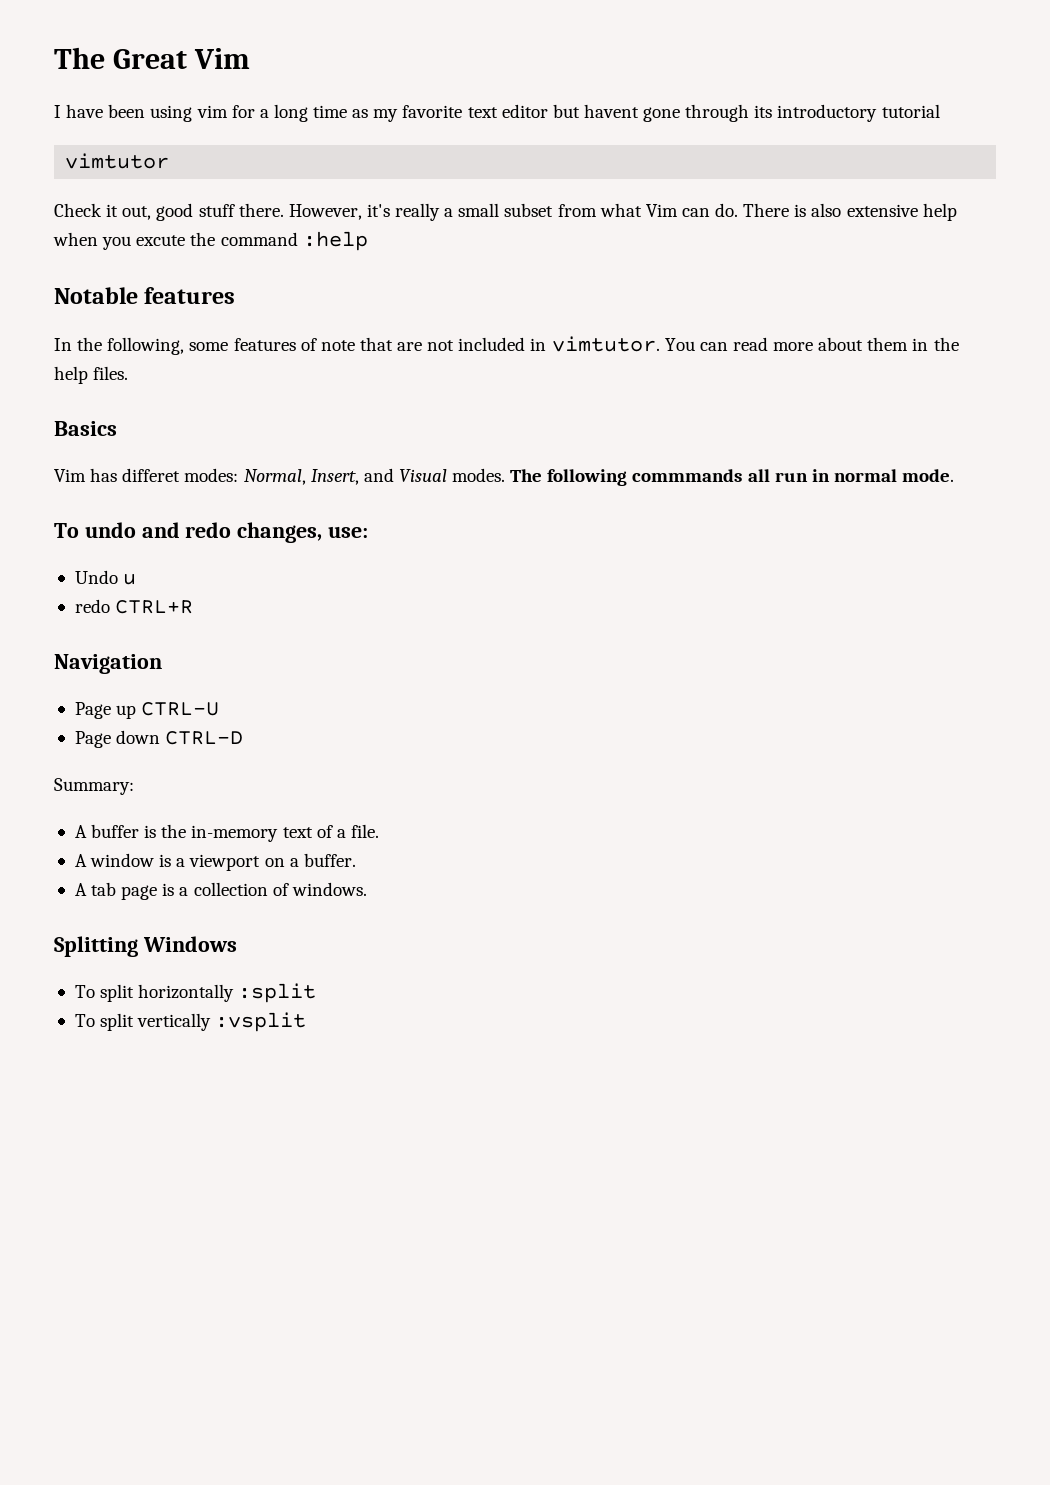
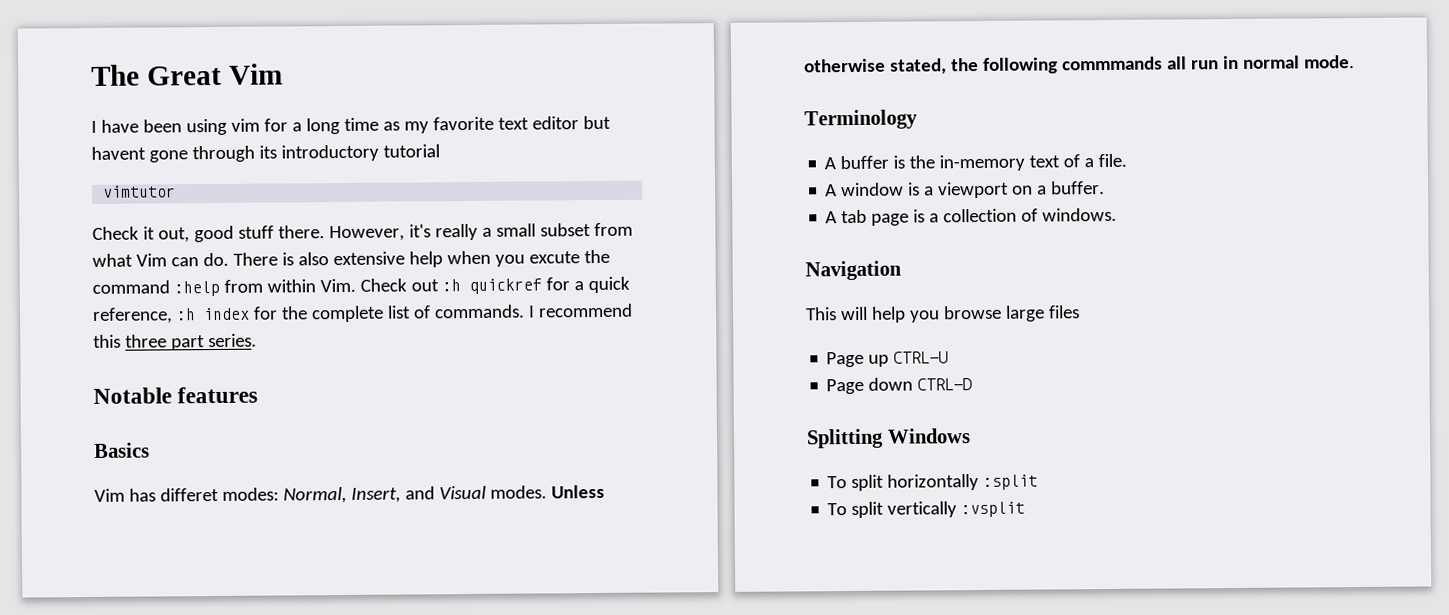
[54,287,236,304] [54,336,959,355] [54,366,129,384] // Notable features // In the following, some features of note that are not included in vimtutor. You can read more about them in the help files. -> [223,276,630,295] [92,303,633,324] [93,333,257,351] [93,386,259,404] from within Vim. Check out :h quickref for a quick reference, :h index for the complete list of commands. I recommend this three part series. // Notable features
[510,469,543,482] The -> [550,484,605,499] [804,58,979,75] Unless otherwise stated, the
[54,522,369,543] [74,570,137,585] [74,599,194,614] [54,654,162,674] [74,702,220,719] [74,730,244,748] [54,778,134,795] To undo and redo changes, use: // Undo u // redo CTRL+R // Navigation // Page up CTRL-U // Page down CTRL-D // Summary: -> [804,109,918,130] Terminology
(367, 889) none -> [805,260,902,281] [806,305,1080,323] [826,351,949,368] [826,377,973,395] // Navigation // This will help you browse large files // Page up CTRL-U // Page down CTRL-D

